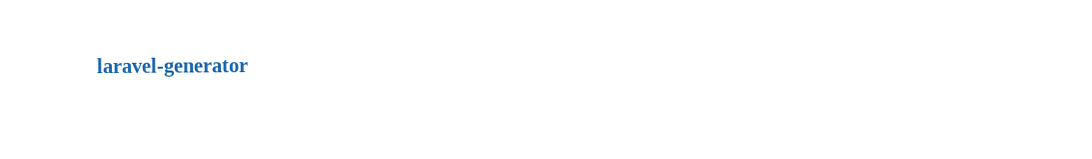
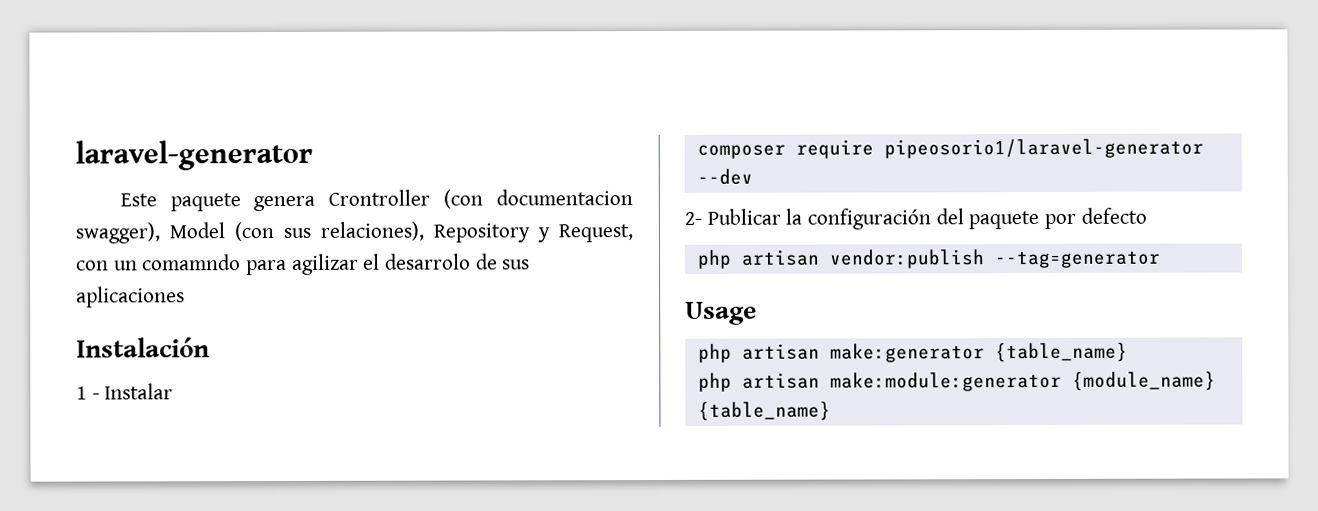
(248, 67) none -> [119,189,633,212] [75,221,633,244] [76,253,531,276] [76,286,185,308] [76,337,210,358] [76,383,174,400] [696,138,1204,159] [696,168,753,185] [684,207,1147,230] [696,249,1161,269] [685,301,757,325] [697,342,1128,363] [697,371,1216,392] [697,401,831,421] // Este paquete genera Crontroller (con documentacion swagger), Model (con sus relaciones), Repository y Request, con un comamndo para agilizar el desarrolo de sus aplicaciones // Instalación // 1 - Instalar // composer require pipeosorio1/laravel-generator --dev // 2- Publicar la configuración del paquete por defecto // php artisan vendor:publish --tag=generator // Usage // php artisan make:generator {table_name} // php artisan make:module:generator {module_name} {table_name}

